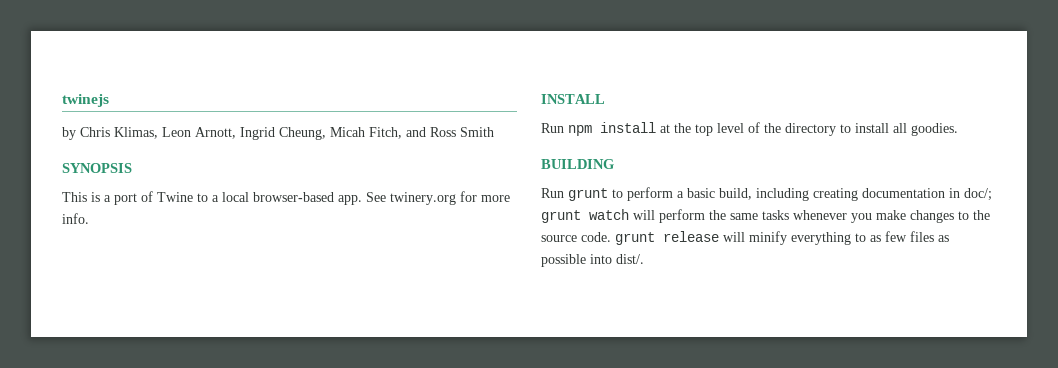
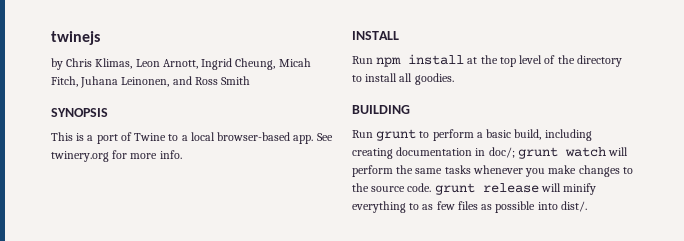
(402, 133) none -> [80,76,170,88] Juhana Leinonen,

